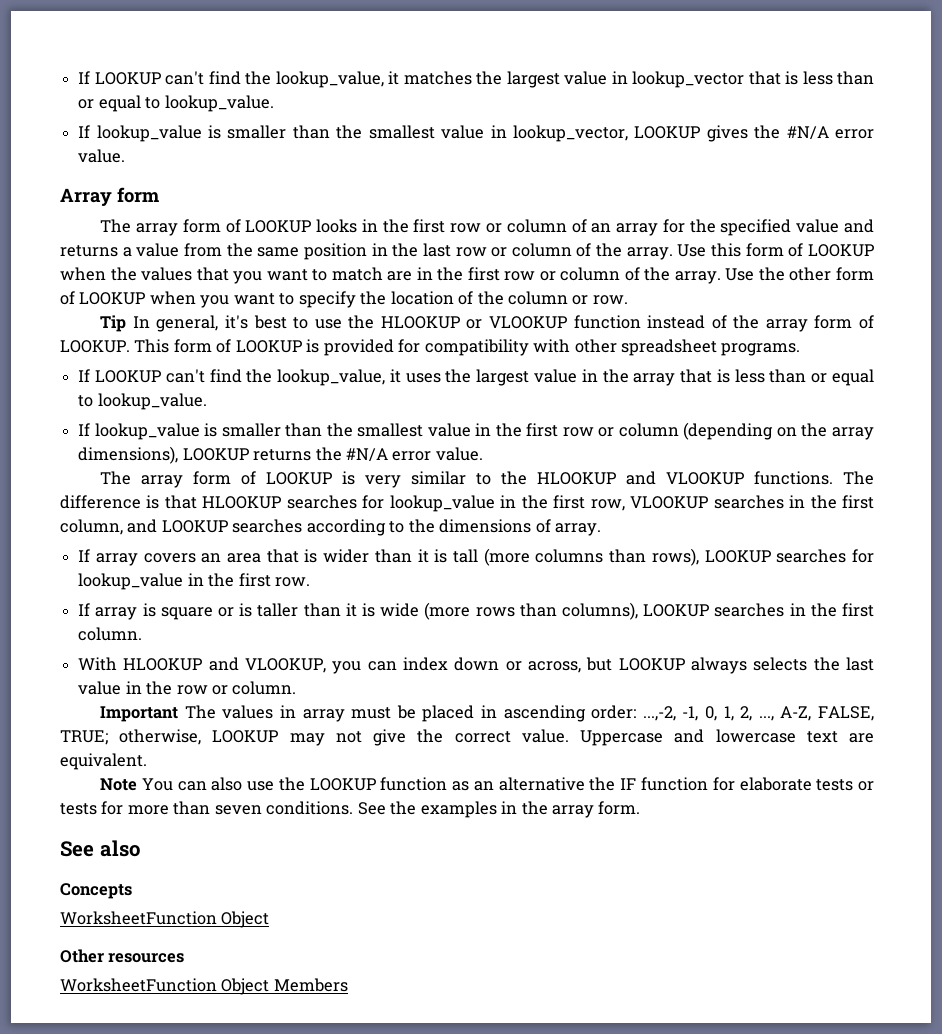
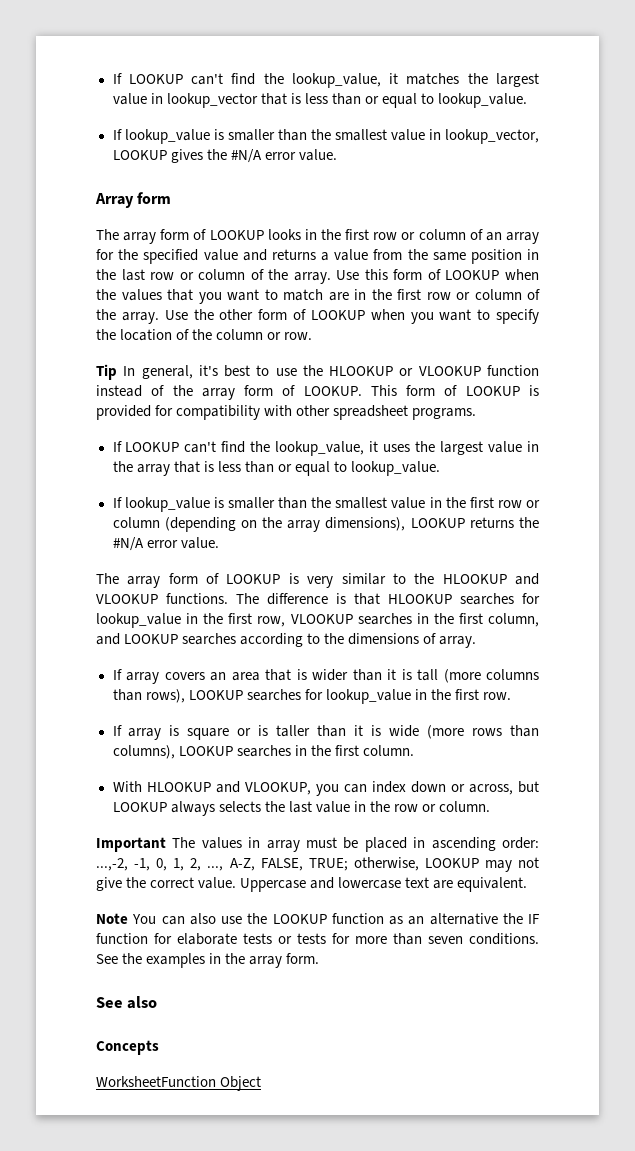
[60,949,185,963] [60,978,348,995] // Other resources // WorksheetFunction Object Members -> (262, 1083) none

